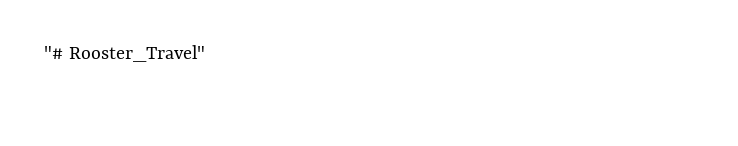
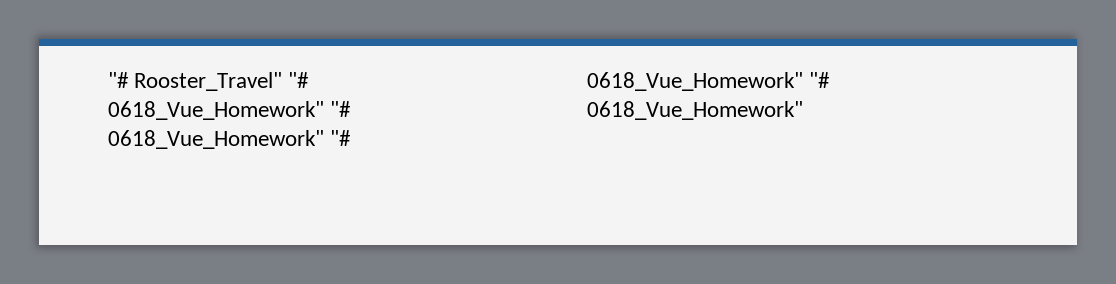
(205, 53) none -> [288,72,310,88] [108,101,352,120] [108,130,352,149] [587,72,831,91] [587,101,803,120] "# 0618_Vue_Homework" "# 0618_Vue_Homework" "# 0618_Vue_Homework" "# 0618_Vue_Homework"

